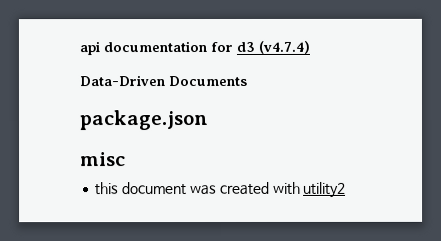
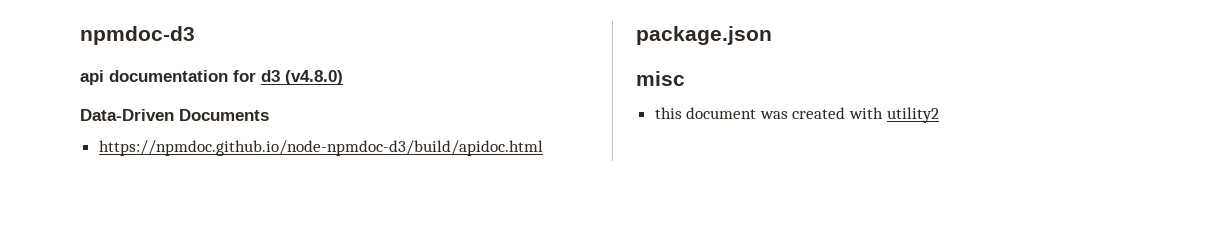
(79, 48) none -> [80,26,195,45] npmdoc-d3 //
[258,40,310,54] (v4.7.4) -> [285,70,343,85] (v4.8.0)
(247, 81) none -> [98,140,543,156] // https://npmdoc.github.io/node-npmdoc-d3/build/apidoc.html

